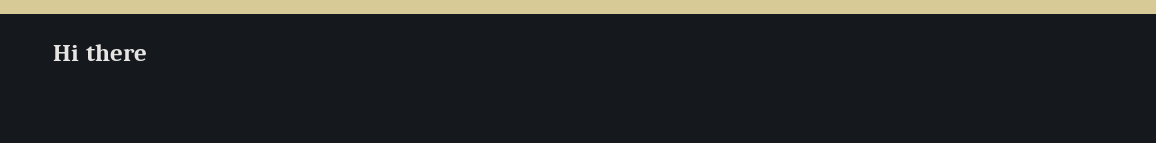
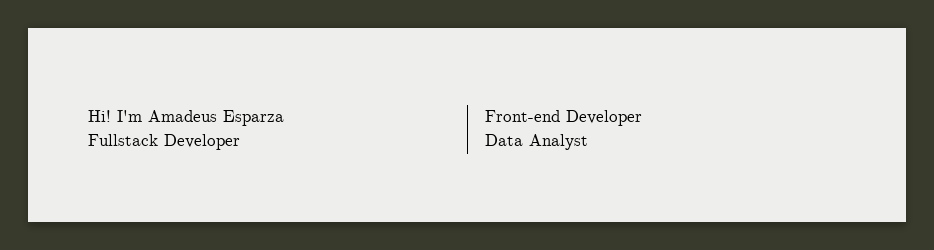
[53,44,147,61] Hi there -> [88,110,284,126] [88,134,240,150] [485,110,642,126] [485,134,588,150] Hi! I'm Amadeus Esparza // Fullstack Developer // Front-end Developer // Data Analyst

